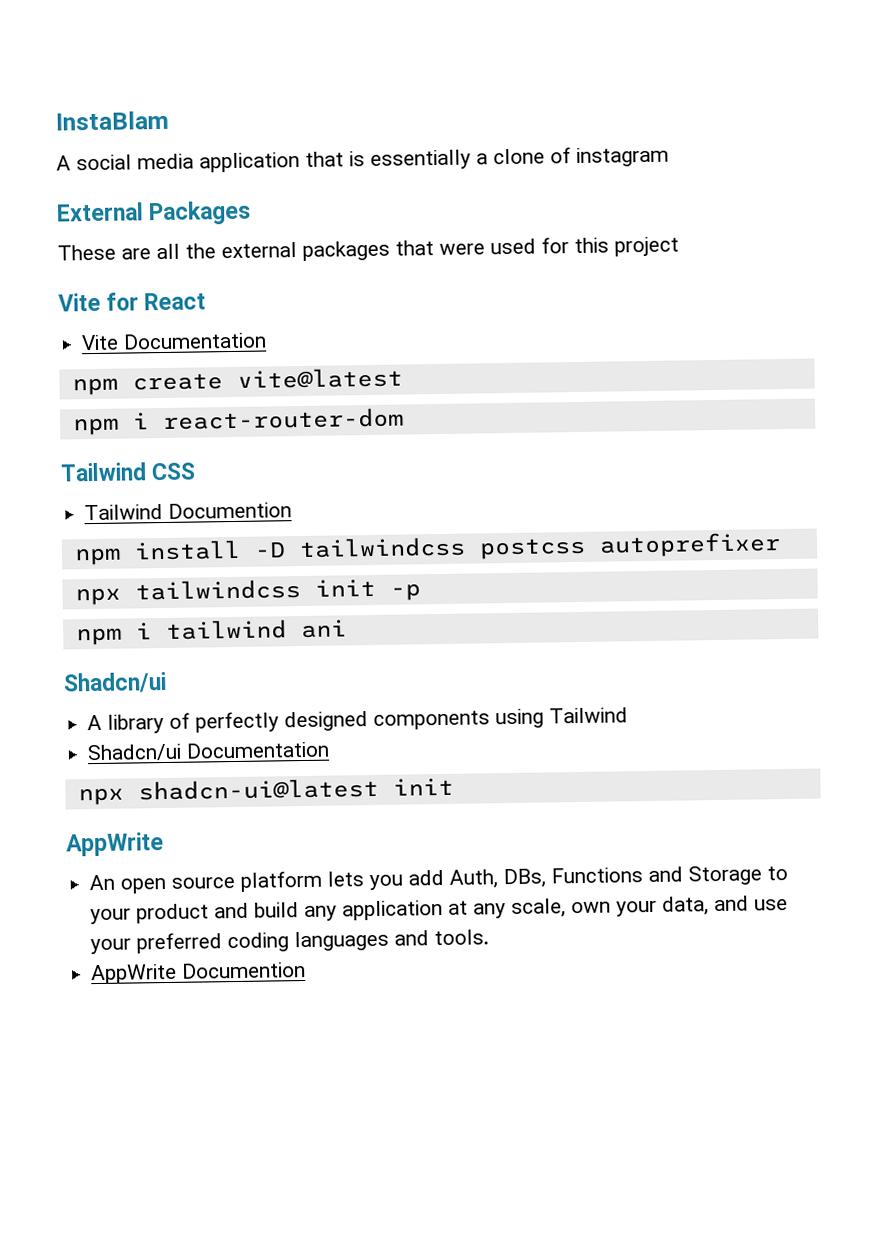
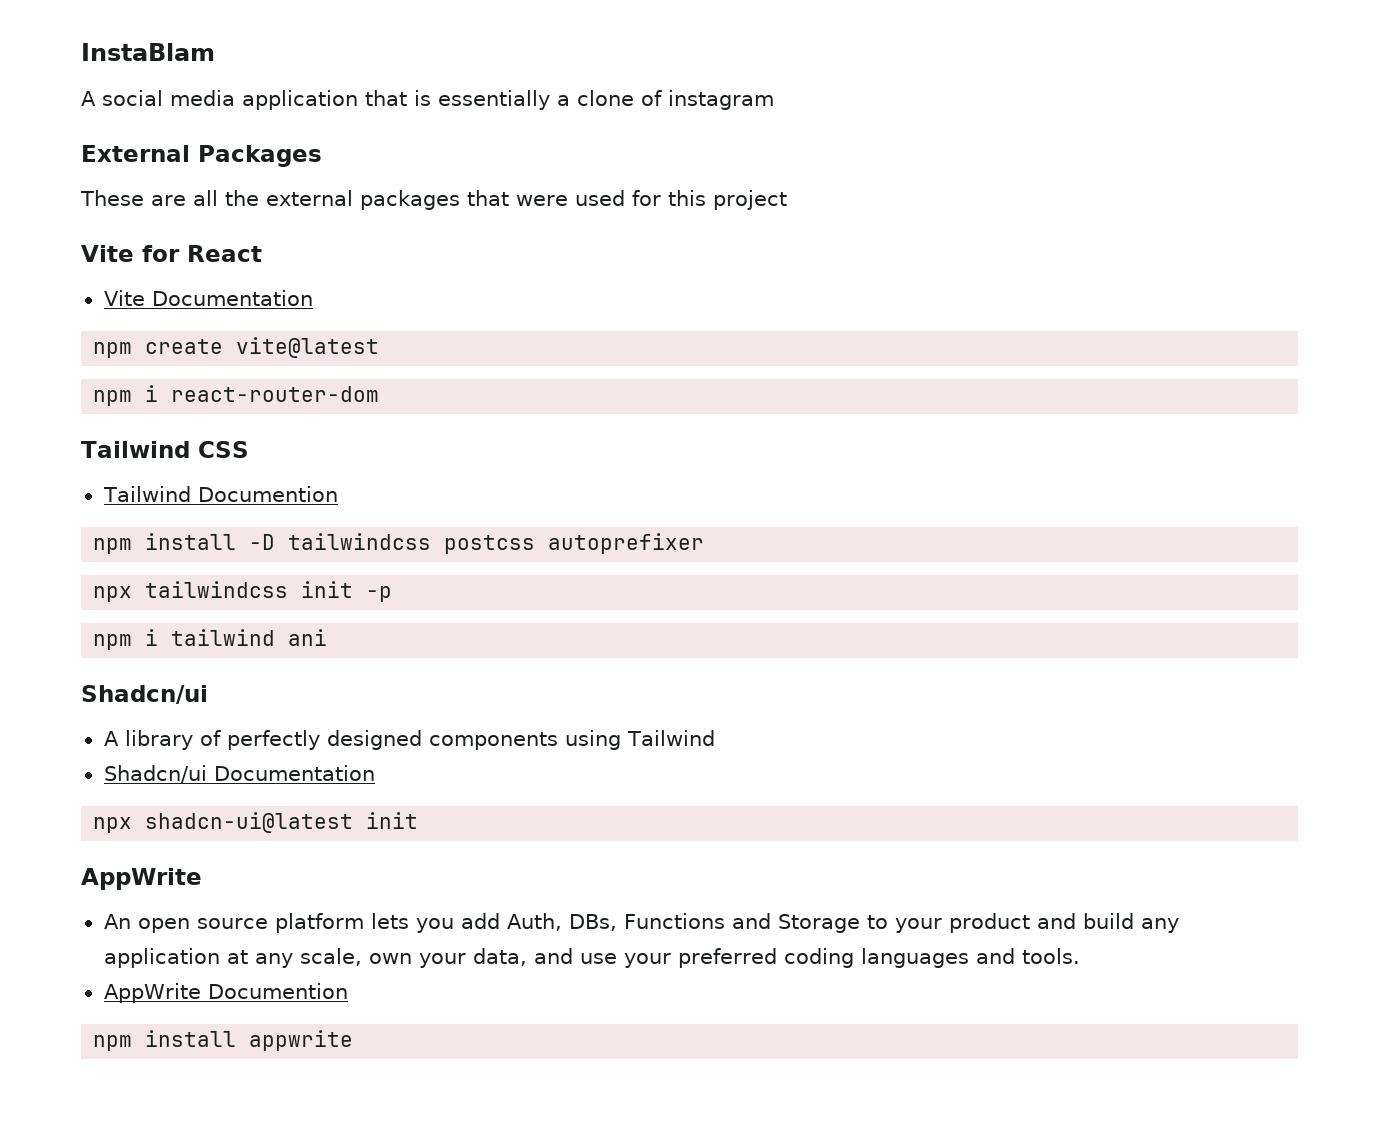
(307, 970) none -> [93,1030,354,1051] // npm install appwrite

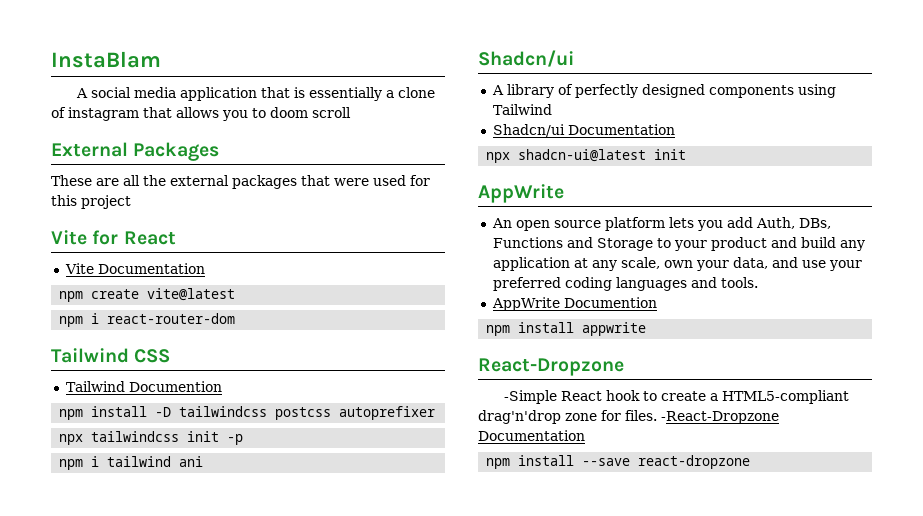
(774, 100) none -> [143,107,351,121] that allows you to doom scroll
(354, 1040) none -> [478,358,624,376] [504,390,850,404] [478,410,779,424] [478,430,585,441] [486,455,751,469] // React-Dropzone // -Simple React hook to create a HTML5-compliant drag'n'drop zone for files. -React-Dropzone Documentation // npm install --save react-dropzone

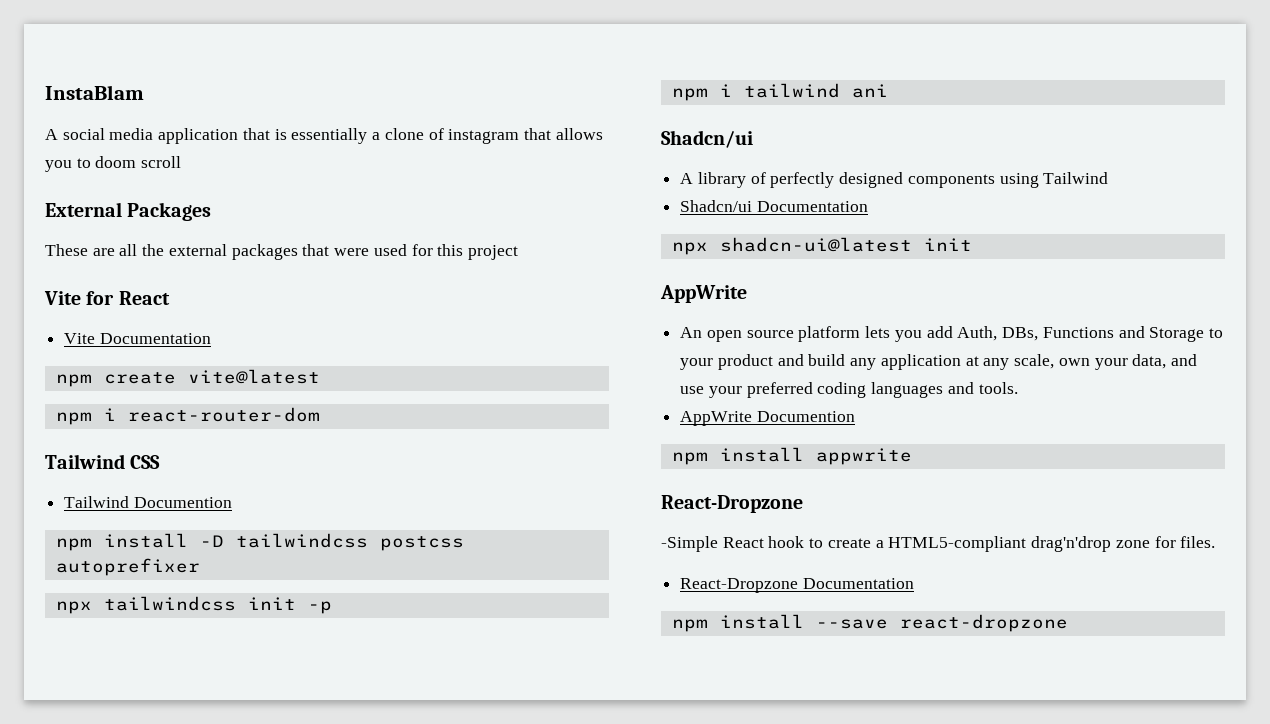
[661,411,779,424] -React-Dropzone -> [680,578,799,593] // React-Dropzone

